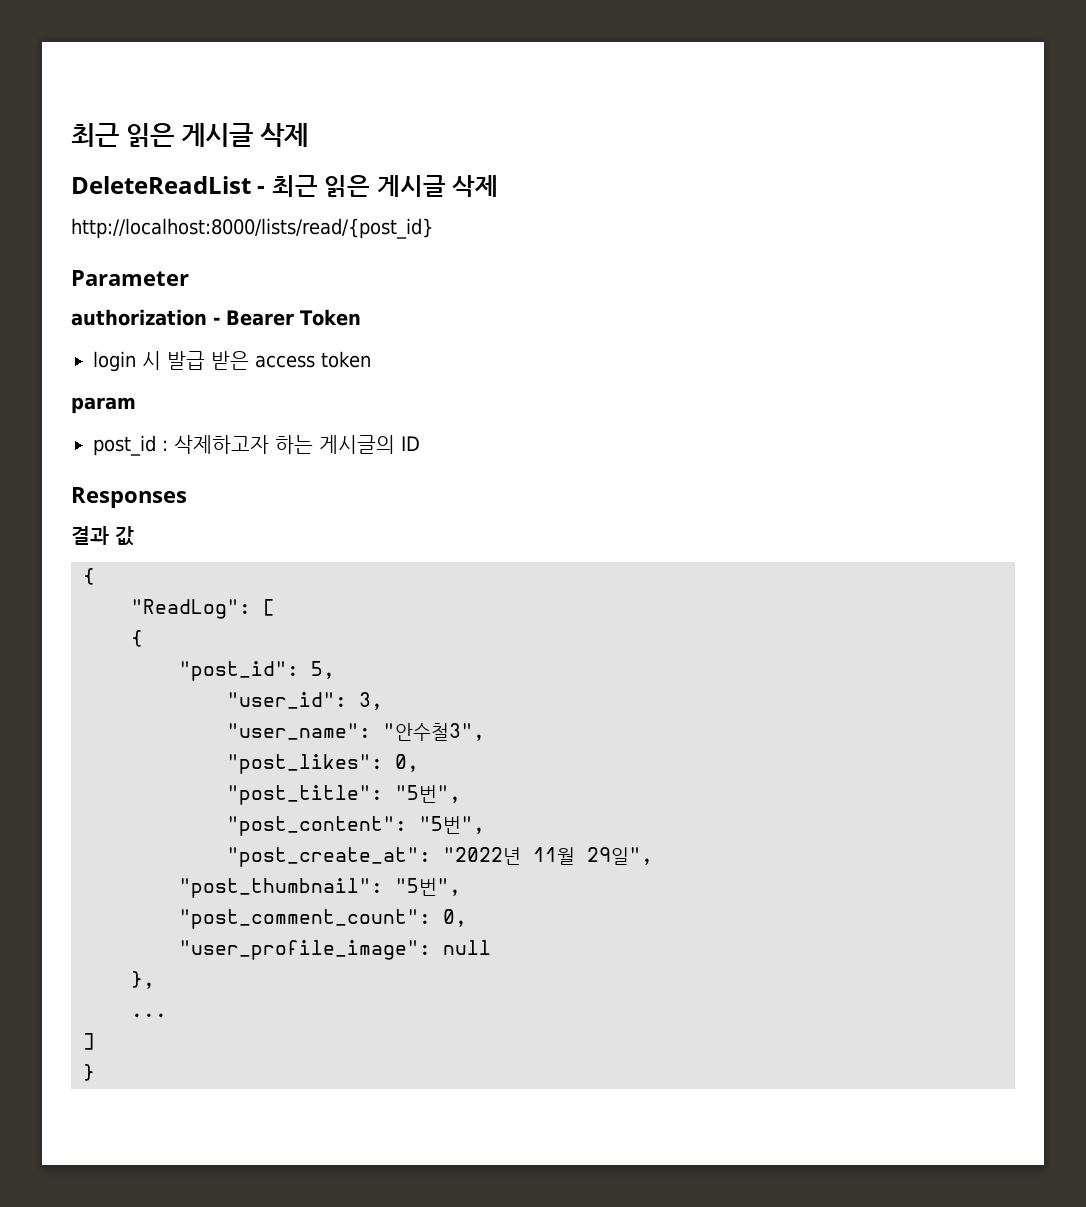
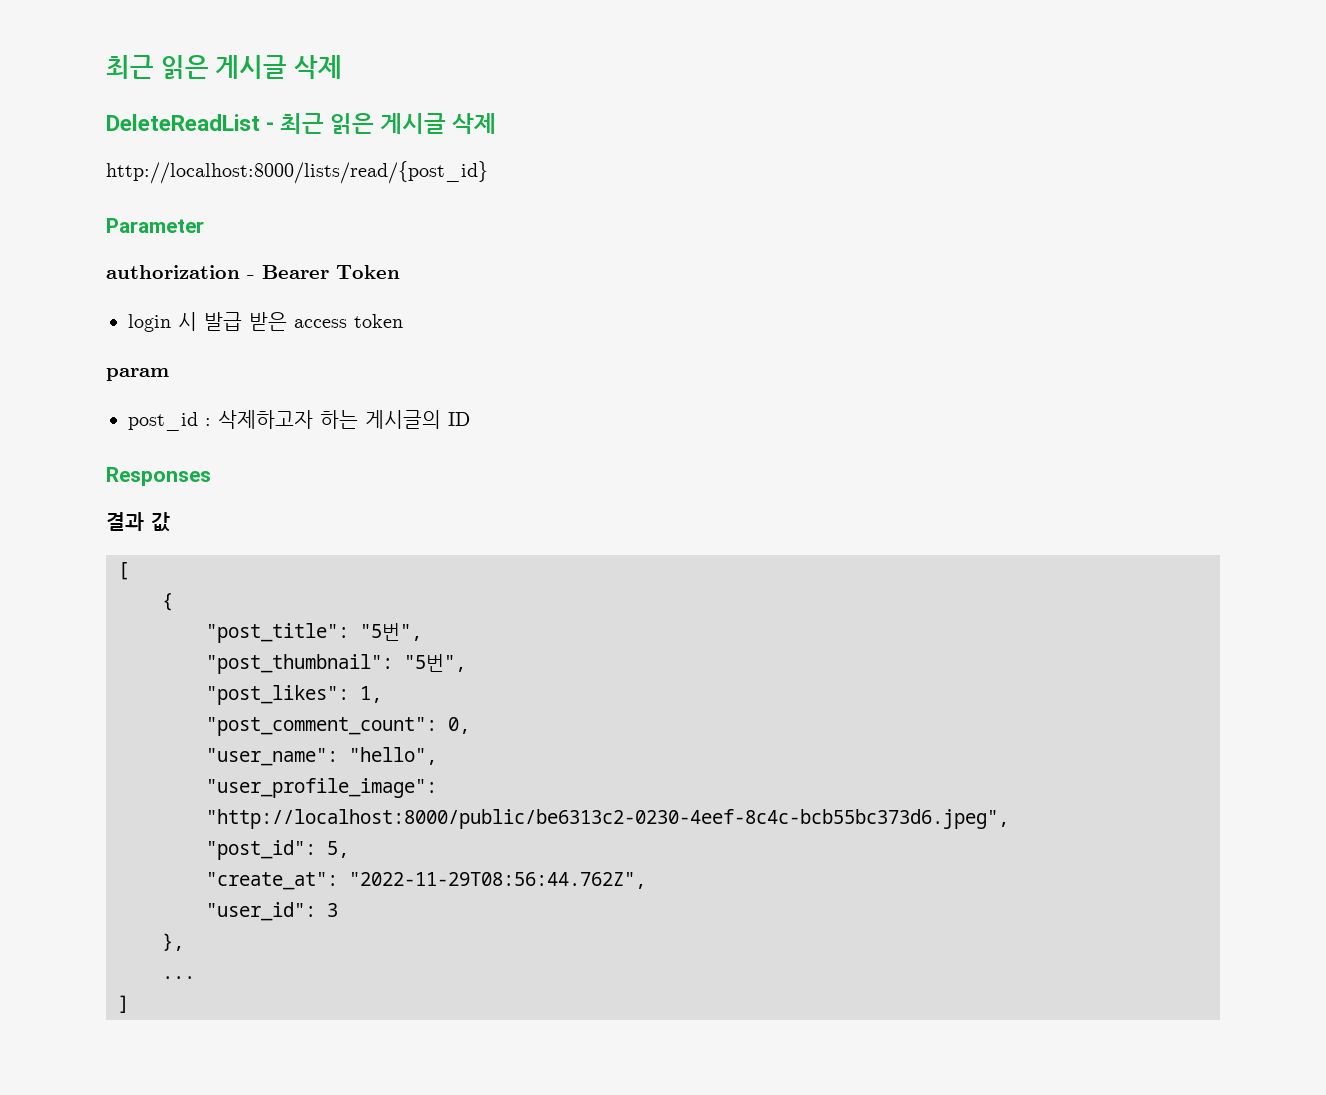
[83,568,95,585] [131,599,251,619] { // "ReadLog": -> (170, 522) none
[179,661,335,681] [227,692,383,710] [227,723,485,741] [227,754,419,774] [227,785,461,805] [227,816,485,836] [227,847,653,867] "post_id": 5, // "user_id": 3, // "user_name": "안수철3", // "post_likes": 0, // "post_title": "5번", // "post_content": "5번", // "post_create_at": "2022년 11월 29일", -> [206,623,422,643] "post_title": "5번",
(461, 887) none -> [206,685,382,705] // "post_likes": 1,
(467, 918) none -> [206,747,437,766] // "user_name": "hello",
[443,940,491,955] null -> [206,809,1009,829] [206,840,349,860] [206,872,646,890] [206,902,338,921] "http://localhost:8000/public/be6313c2-0230-4eef-8c4c-bcb55bc373d6.jpeg", // "post_id": 5, // "create_at": "2022-11-29T08:56:44.762Z", // "user_id": 3
[83,1064,95,1081] // } -> (129, 1004) none

